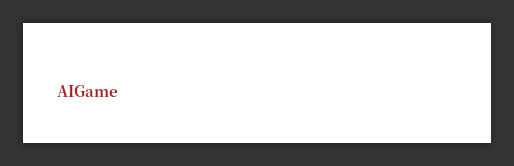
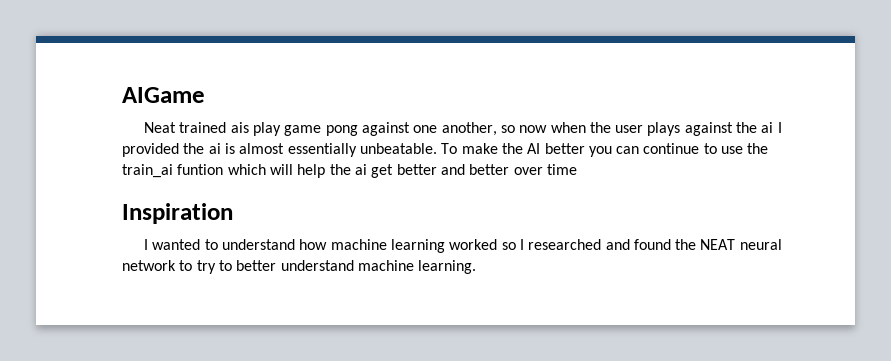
(118, 91) none -> [144,122,782,136] [122,143,769,157] [122,164,577,178] [122,203,233,224] [144,239,782,253] [122,260,477,274] // Neat trained ais play game pong against one another, so now when the user plays against the ai I provided the ai is almost essentially unbeatable. To make the AI better you can continue to use the train_ai funtion which will help the ai get better and better over time // Inspiration // I wanted to understand how machine learning worked so I researched and found the NEAT neural network to try to better understand machine learning.

